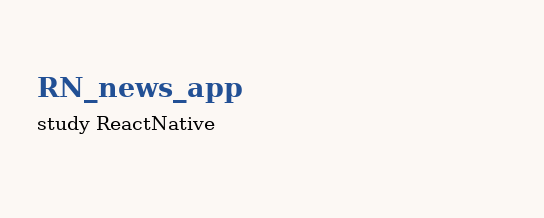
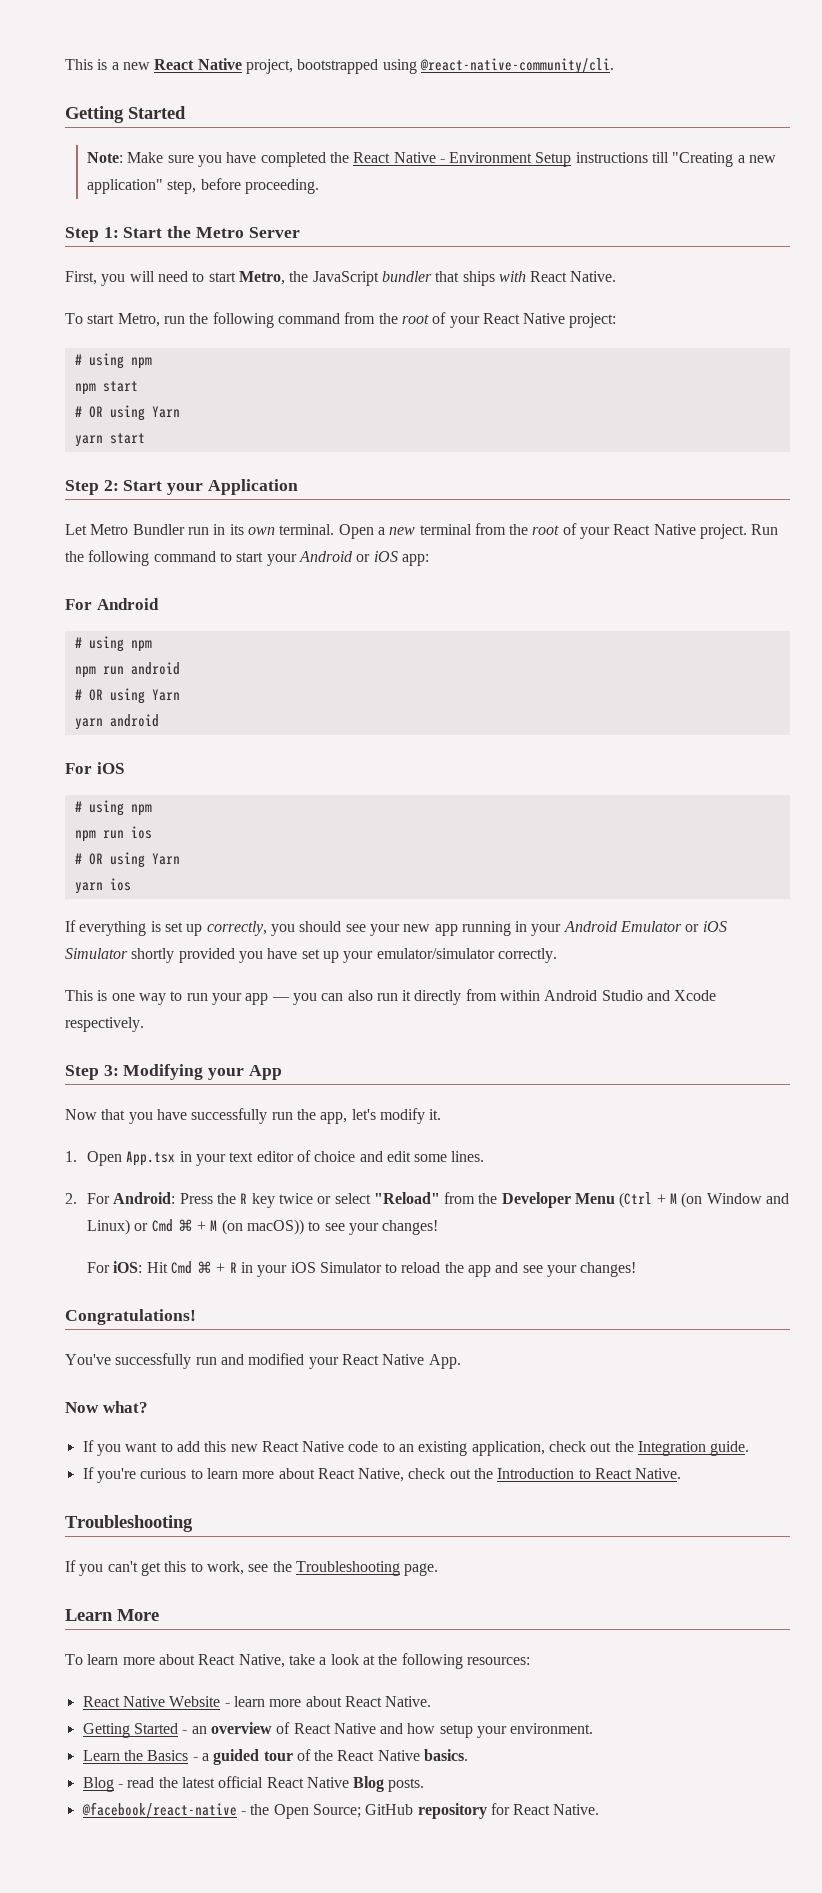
[37,77,243,103] [37,116,215,134] RN_news_app // study ReactNative -> [65,58,614,74] [65,106,186,123] [86,152,777,167] [86,178,319,194] [65,226,300,242] [65,271,617,286] [65,312,617,328] [74,353,152,369] [74,381,138,395] [74,405,180,421] [74,433,145,447] [65,479,298,495] [65,523,779,539] [65,550,429,566] [65,598,159,610] [74,636,152,652] [74,662,180,678] [74,688,180,704] [74,714,159,730] [65,762,124,774] [74,800,152,816] [74,826,152,842] [74,852,180,868] [74,878,131,894] [65,920,727,936] [65,948,557,963] [65,989,717,1005] [65,1017,144,1032] [65,1064,282,1080] [65,1108,442,1124] [65,1150,485,1166] [65,1192,790,1208] [86,1219,439,1235] [86,1261,637,1277] [65,1309,196,1325] [65,1353,461,1369] [65,1401,148,1413] [82,1440,750,1456] [82,1467,682,1483] [65,1515,193,1532] [65,1560,439,1576] [65,1609,159,1621] [65,1653,530,1669] [82,1696,432,1707] [82,1722,594,1738] [82,1749,469,1765] [82,1776,425,1792] [81,1802,600,1819] This is a new React Native project, bootstrapped using @react-native-community/cli. // Getting Started // Note: Make sure you have completed the React Native - Environment Setup instructions till "Creating a new application" step, before proceeding. // Step 1: Start the Metro Server // First, you will need to start Metro, the JavaScript bundler that ships with React Native. // To start Metro, run the following command from the root of your React Native project: // # using npm // npm start // # OR using Yarn // yarn start // Step 2: Start your Application // Let Metro Bundler run in its own terminal. Open a new terminal from the root of your React Native project. Run the following command to start your Android or iOS app: // For Android // # using npm // npm run android // # OR using Yarn // yarn android // For iOS // # using npm // npm run ios // # OR using Yarn // yarn ios // If everything is set up correctly, you should see your new app running in your Android Emulator or iOS Simulator shortly provided you have set up your emulator/simulator correctly. // This is one way to run your app — you can also run it directly from within Android Studio and Xcode respectively. // Step 3: Modifying your App // Now that you have successfully run the app, let's modify it. // 1. Open App.tsx in your text editor of choice and edit some lines. // 2. For Android: Press the R key twice or select "Reload" from the Developer Menu (Ctrl + M (on Window and Linux) or Cmd ⌘ + M (on macOS)) to see your changes! // For iOS: Hit Cmd ⌘ + R in your iOS Simulator to reload the app and see your changes! // Congratulations! // You've successfully run and modified your React Native App. // Now what? // If you want to add this new React Native code to an existing application, check out the Integration guide. // If you're curious to learn more about React Native, check out the Introduction to React Native. // Troubleshooting // If you can't get this to work, see the Troubleshooting page. // Learn More // To learn more about React Native, take a look at the following resources: // React Native Website - learn more about React Native. // Getting Started - an overview of React Native and how setup your environment. // Learn the Basics - a guided tour of the React Native basics. // Blog - read the latest official React Native Blog posts. // @facebook/react-native - the Open Source; GitHub repository for React Native.

